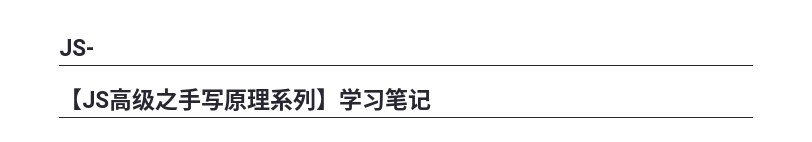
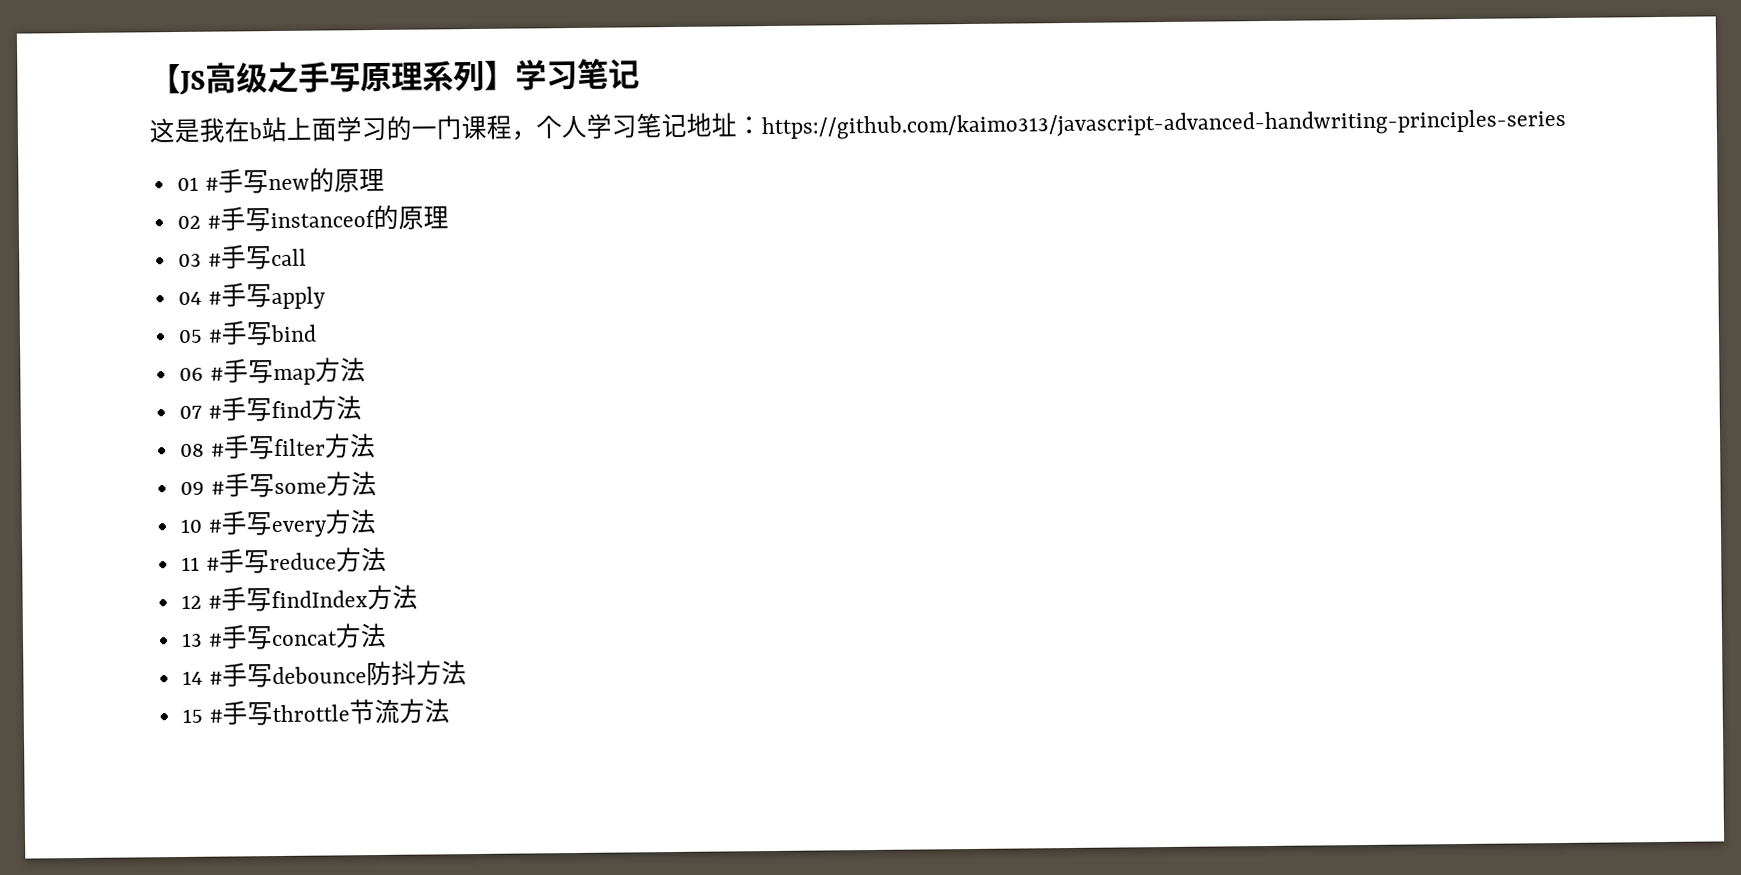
[59,39,94,56] JS- // -> (149, 79) none
(431, 99) none -> [149,108,1566,144] [176,167,385,194] [176,204,449,232] [177,244,307,270] [177,282,326,310] [177,320,317,346] [178,357,366,386] [178,395,362,422] [179,433,376,460] [179,471,377,498] [179,509,376,538] [180,546,387,574] [180,584,418,612] [180,622,387,650] [181,660,467,688] [181,698,450,726] // 这是我在b站上面学习的一门课程，个人学习笔记地址：https://github.com/kaimo313/javascript-advanced-handwriting-principles-series // 01 #手写new的原理 // 02 #手写instanceof的原理 // 03 #手写call // 04 #手写apply // 05 #手写bind // 06 #手写map方法 // 07 #手写find方法 // 08 #手写filter方法 // 09 #手写some方法 // 10 #手写every方法 // 11 #手写reduce方法 // 12 #手写findIndex方法 // 13 #手写concat方法 // 14 #手写debounce防抖方法 // 15 #手写throttle节流方法

